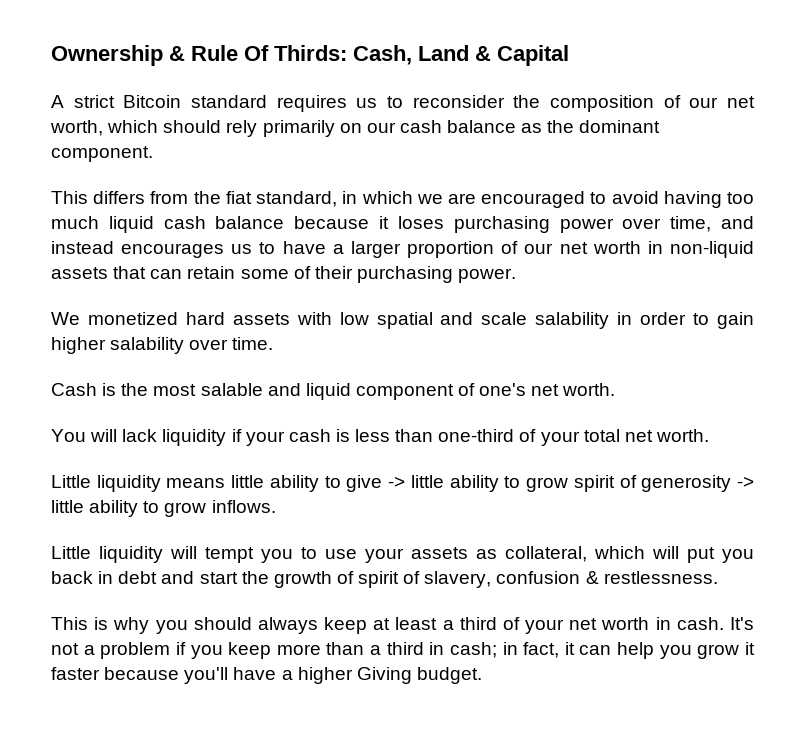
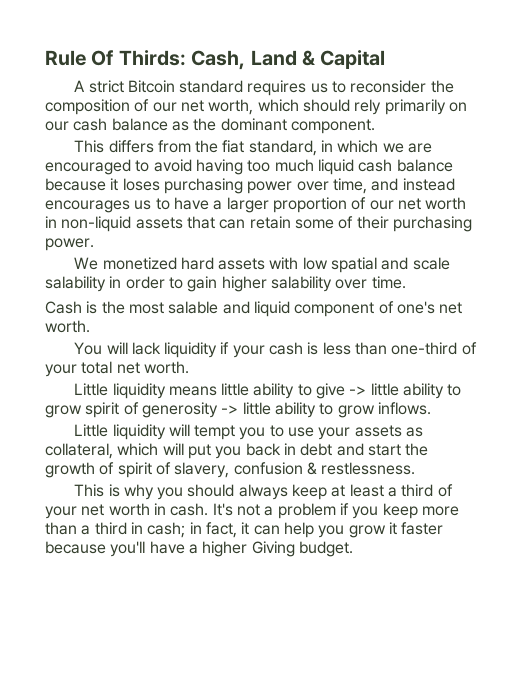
[51,45,185,66] Ownership & -> (45, 58) none

